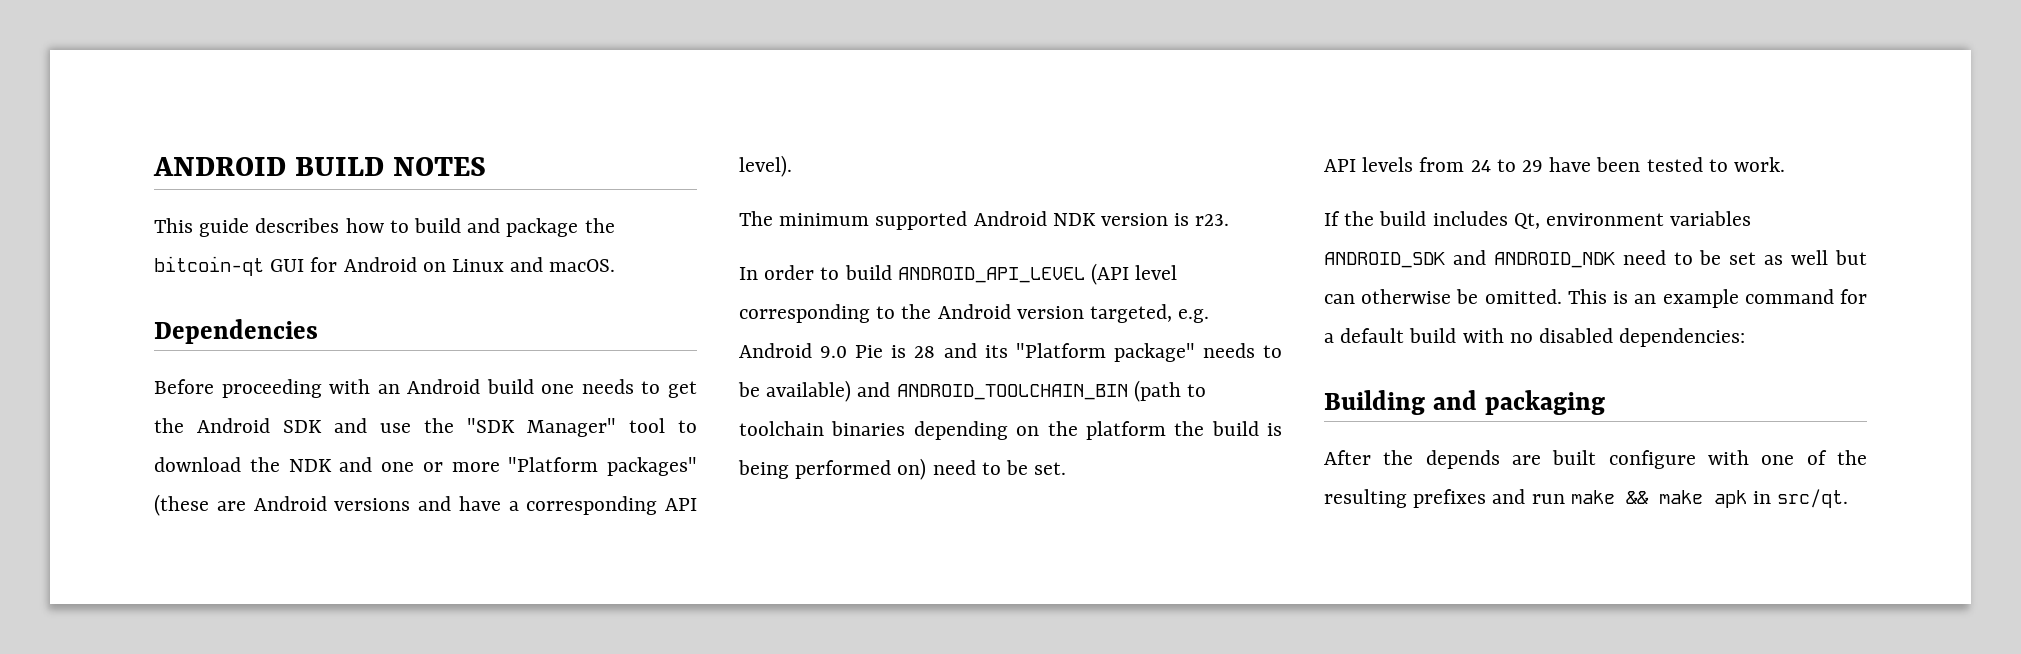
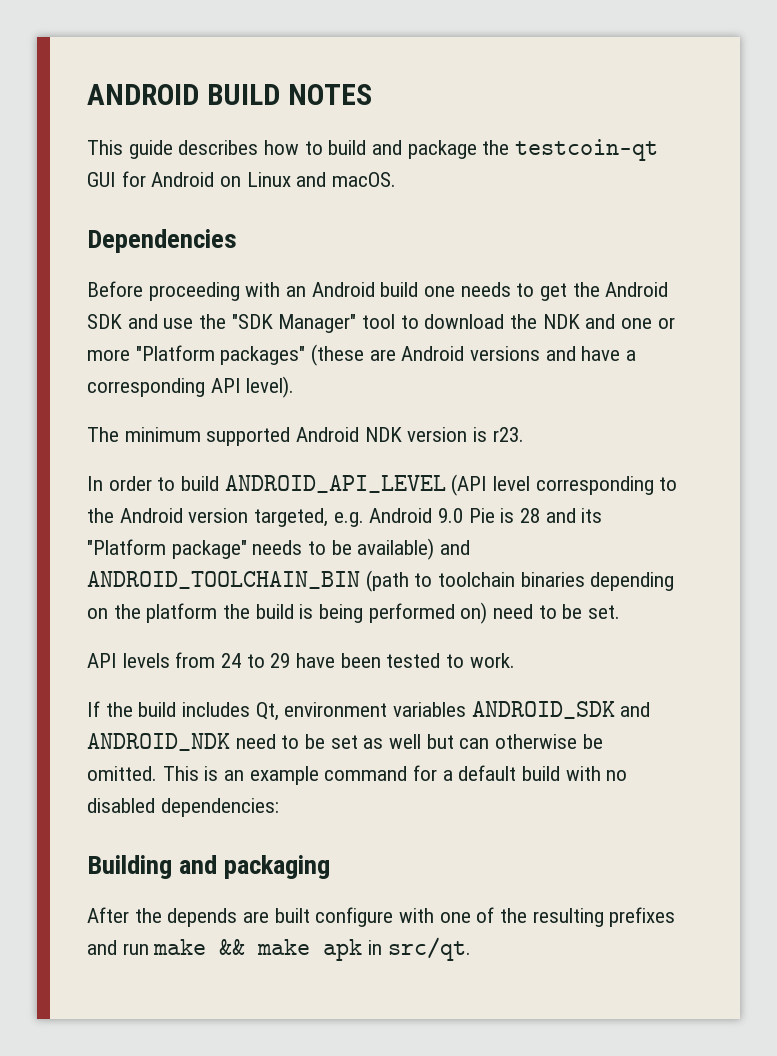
[154,256,264,276] bitcoin-qt -> [515,139,659,161] testcoin-qt

